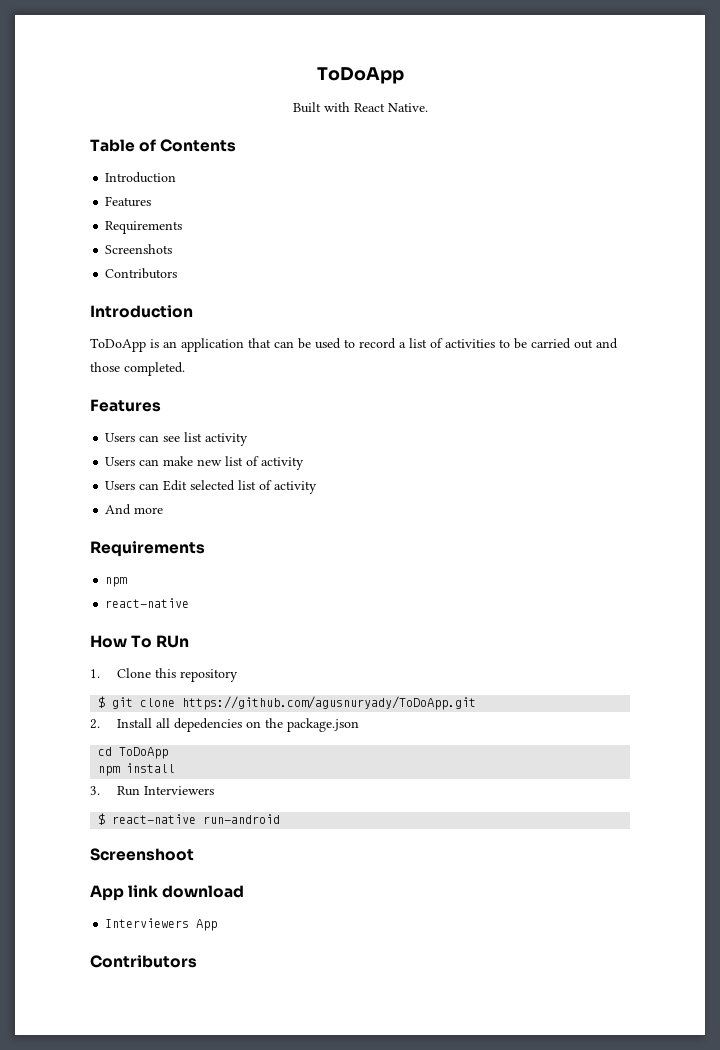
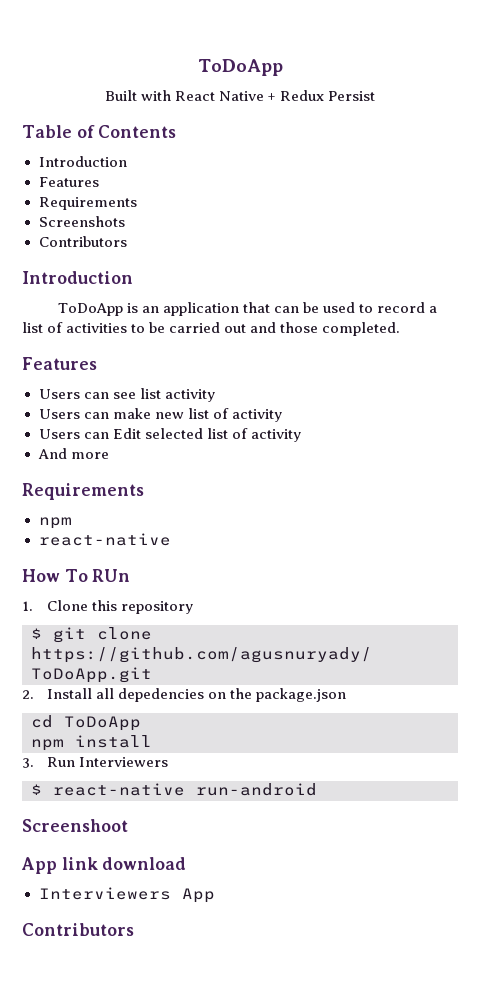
[387,103,428,112] Native. -> [219,90,376,101] Native + Redux Persist

